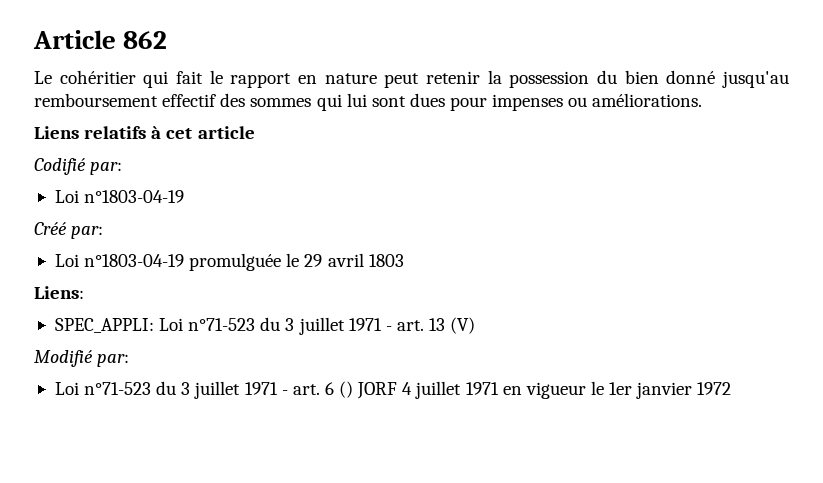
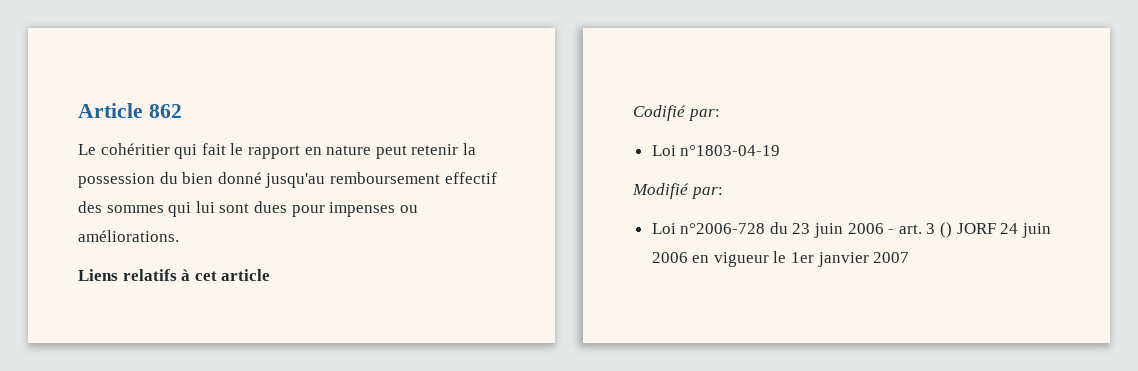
[34,222,104,239] [54,253,404,271] [34,286,84,299] [54,317,476,335] [34,350,130,367] [54,381,334,399] Créé par: // Loi n°1803-04-19 promulguée le 29 avril 1803 // Liens: // SPEC_APPLI: Loi n°71-523 du 3 juillet 1971 - art. 13 (V) // Modifié par: // Loi n°71-523 du 3 juillet 1971 - art. 6 -> [632,183,723,199] [651,222,936,238] Modifié par: // Loi n°2006-728 du 23 juin 2006 - art. 3
[402,381,499,399] 4 juillet 1971 -> [1000,223,1051,238] [651,252,688,263] 24 juin 2006
[697,382,732,395] 1972 -> [873,252,910,263] 2007

